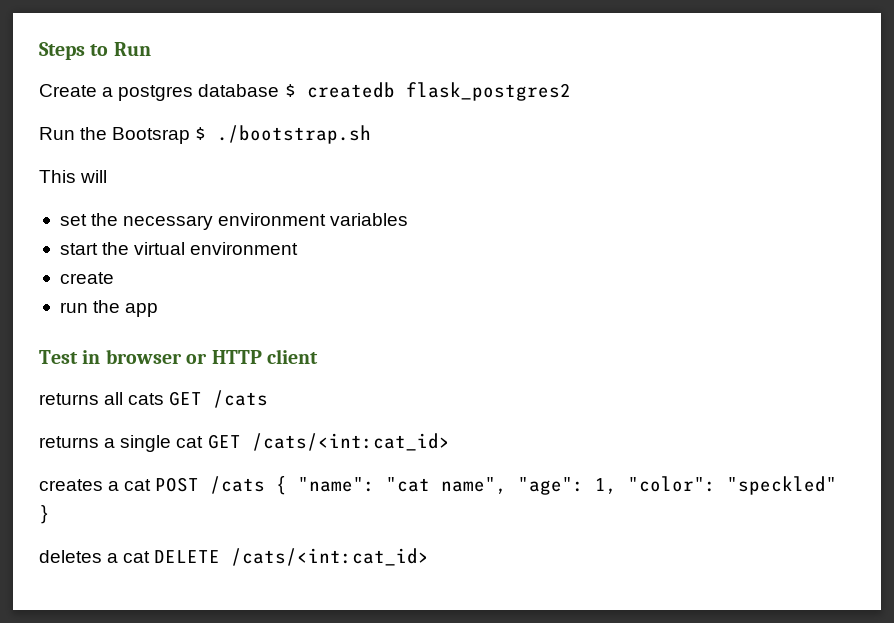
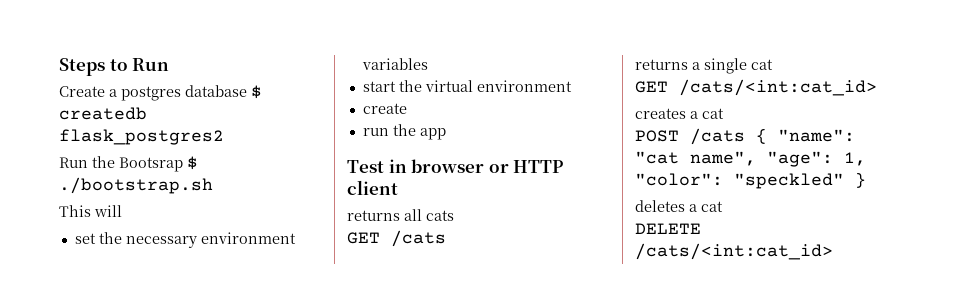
(165, 399) none -> (454, 215) //
(204, 442) none -> (773, 64) //
(152, 485) none -> (724, 113) //
(151, 557) none -> (723, 206) //

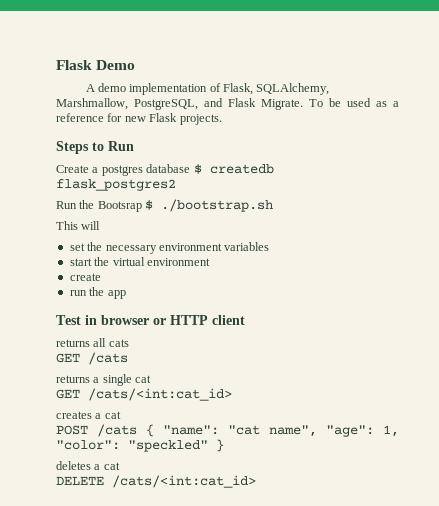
(59, 67) none -> [56,60,136,70] [85,83,330,95] [56,98,399,110] [56,113,222,125] Flask Demo // A demo implementation of Flask, SQLAlchemy, Marshmallow, PostgreSQL, and Flask Migrate. To be used as a reference for new Flask projects. //

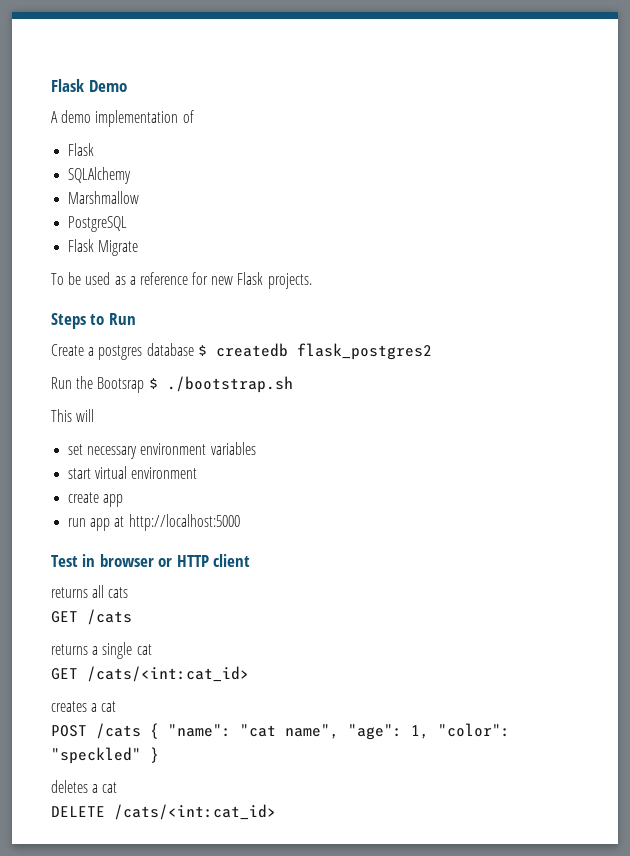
[223,83,330,95] [56,98,303,110] Flask, SQLAlchemy, Marshmallow, PostgreSQL, and Flask Migrate. -> [68,143,95,156] [68,167,132,184] [68,191,140,204] [68,216,128,232] [68,239,139,256] // Flask // SQLAlchemy // Marshmallow // PostgreSQL // Flask Migrate //
[87,242,103,251] the -> (84, 449) none
[94,257,110,266] the -> (92, 473) none
(101, 277) none -> [103,494,124,507] app
[89,287,126,299] the app -> [90,514,240,531] app at http://localhost:5000

